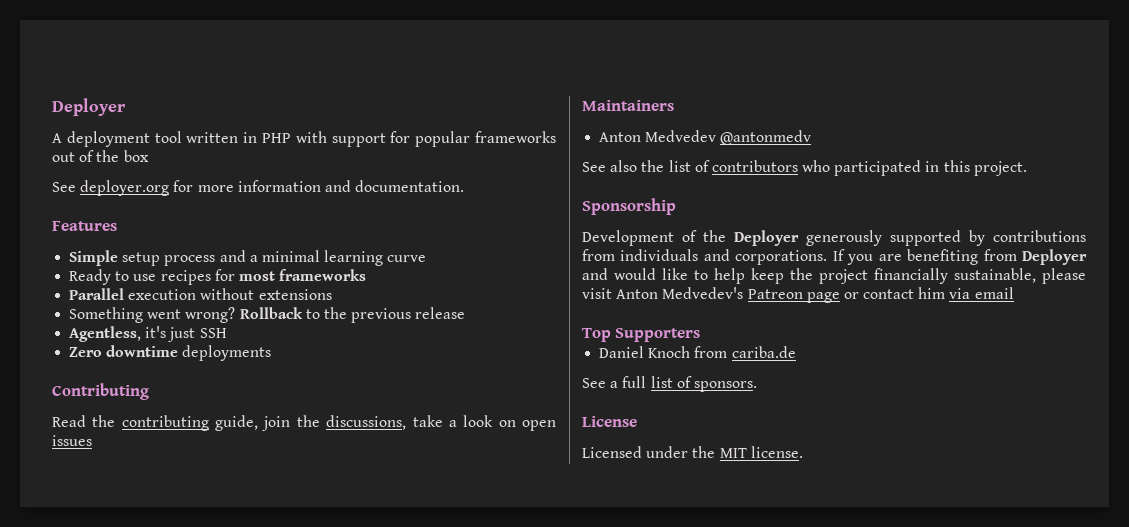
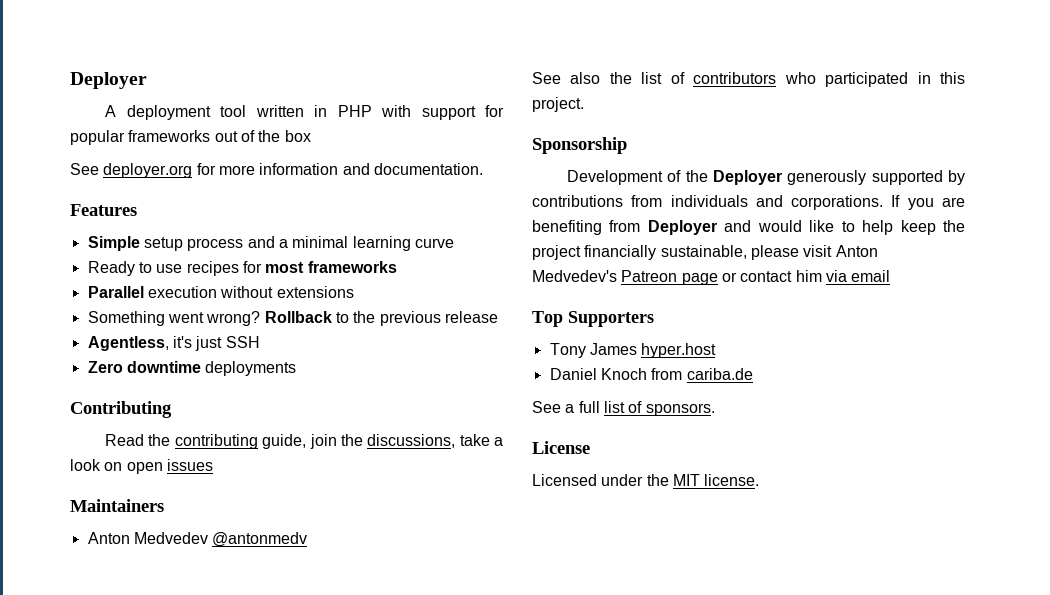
(701, 335) none -> [549,343,717,358] // Tony James hyper.host

